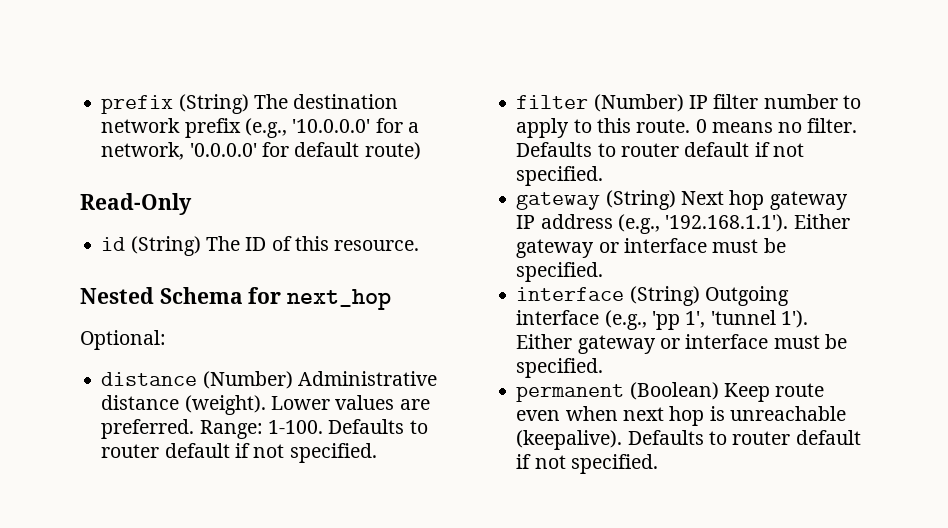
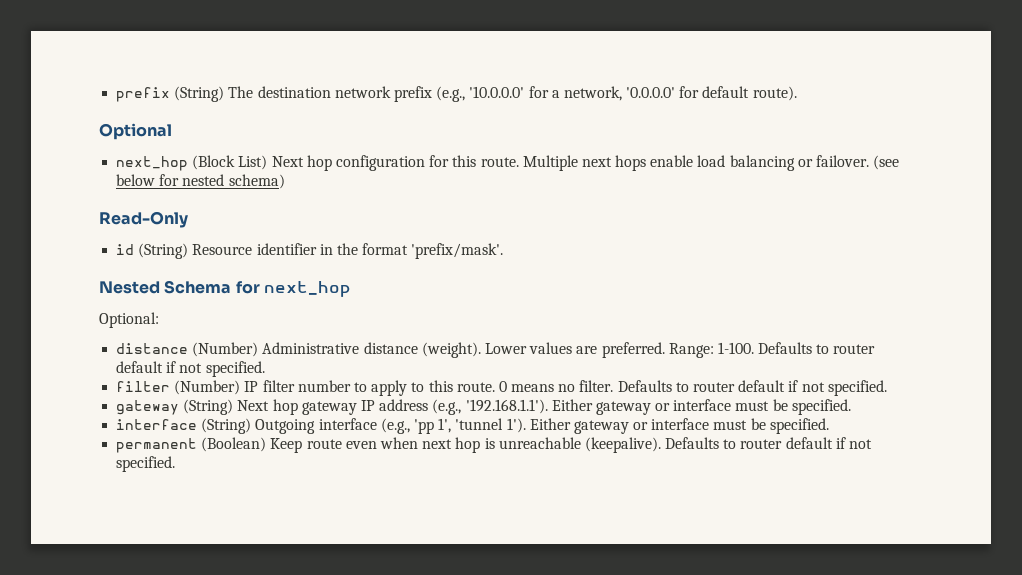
[364,142,421,160] [80,193,192,215] [101,236,420,256] route) // Read-Only // id (String) The ID of this resource. -> [752,86,797,101] [99,123,172,140] [116,155,900,171] [116,174,285,189] [99,211,188,228] [116,243,504,259] route). // Optional // next_hop (Block List) Next hop configuration for this route. Multiple next hops enable load balancing or failover. (see below for nested schema) // Read-Only // id (String) Resource identifier in the format 'prefix/mask'.

